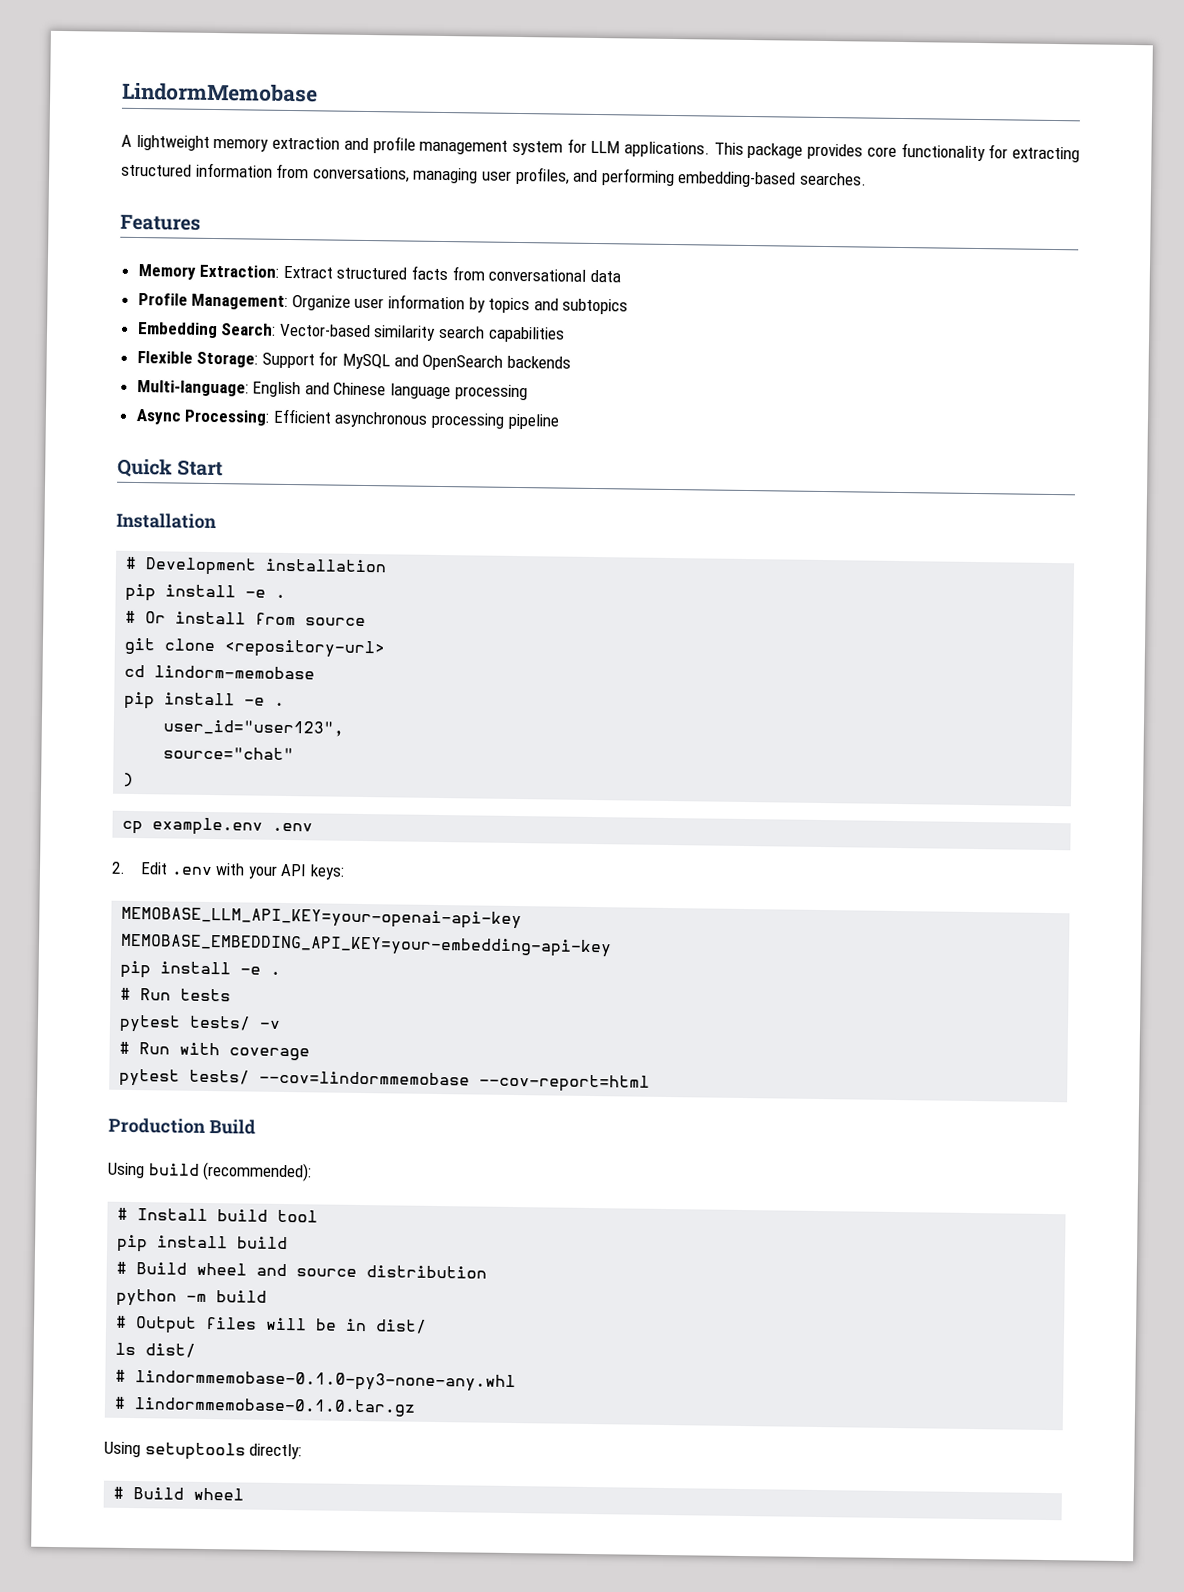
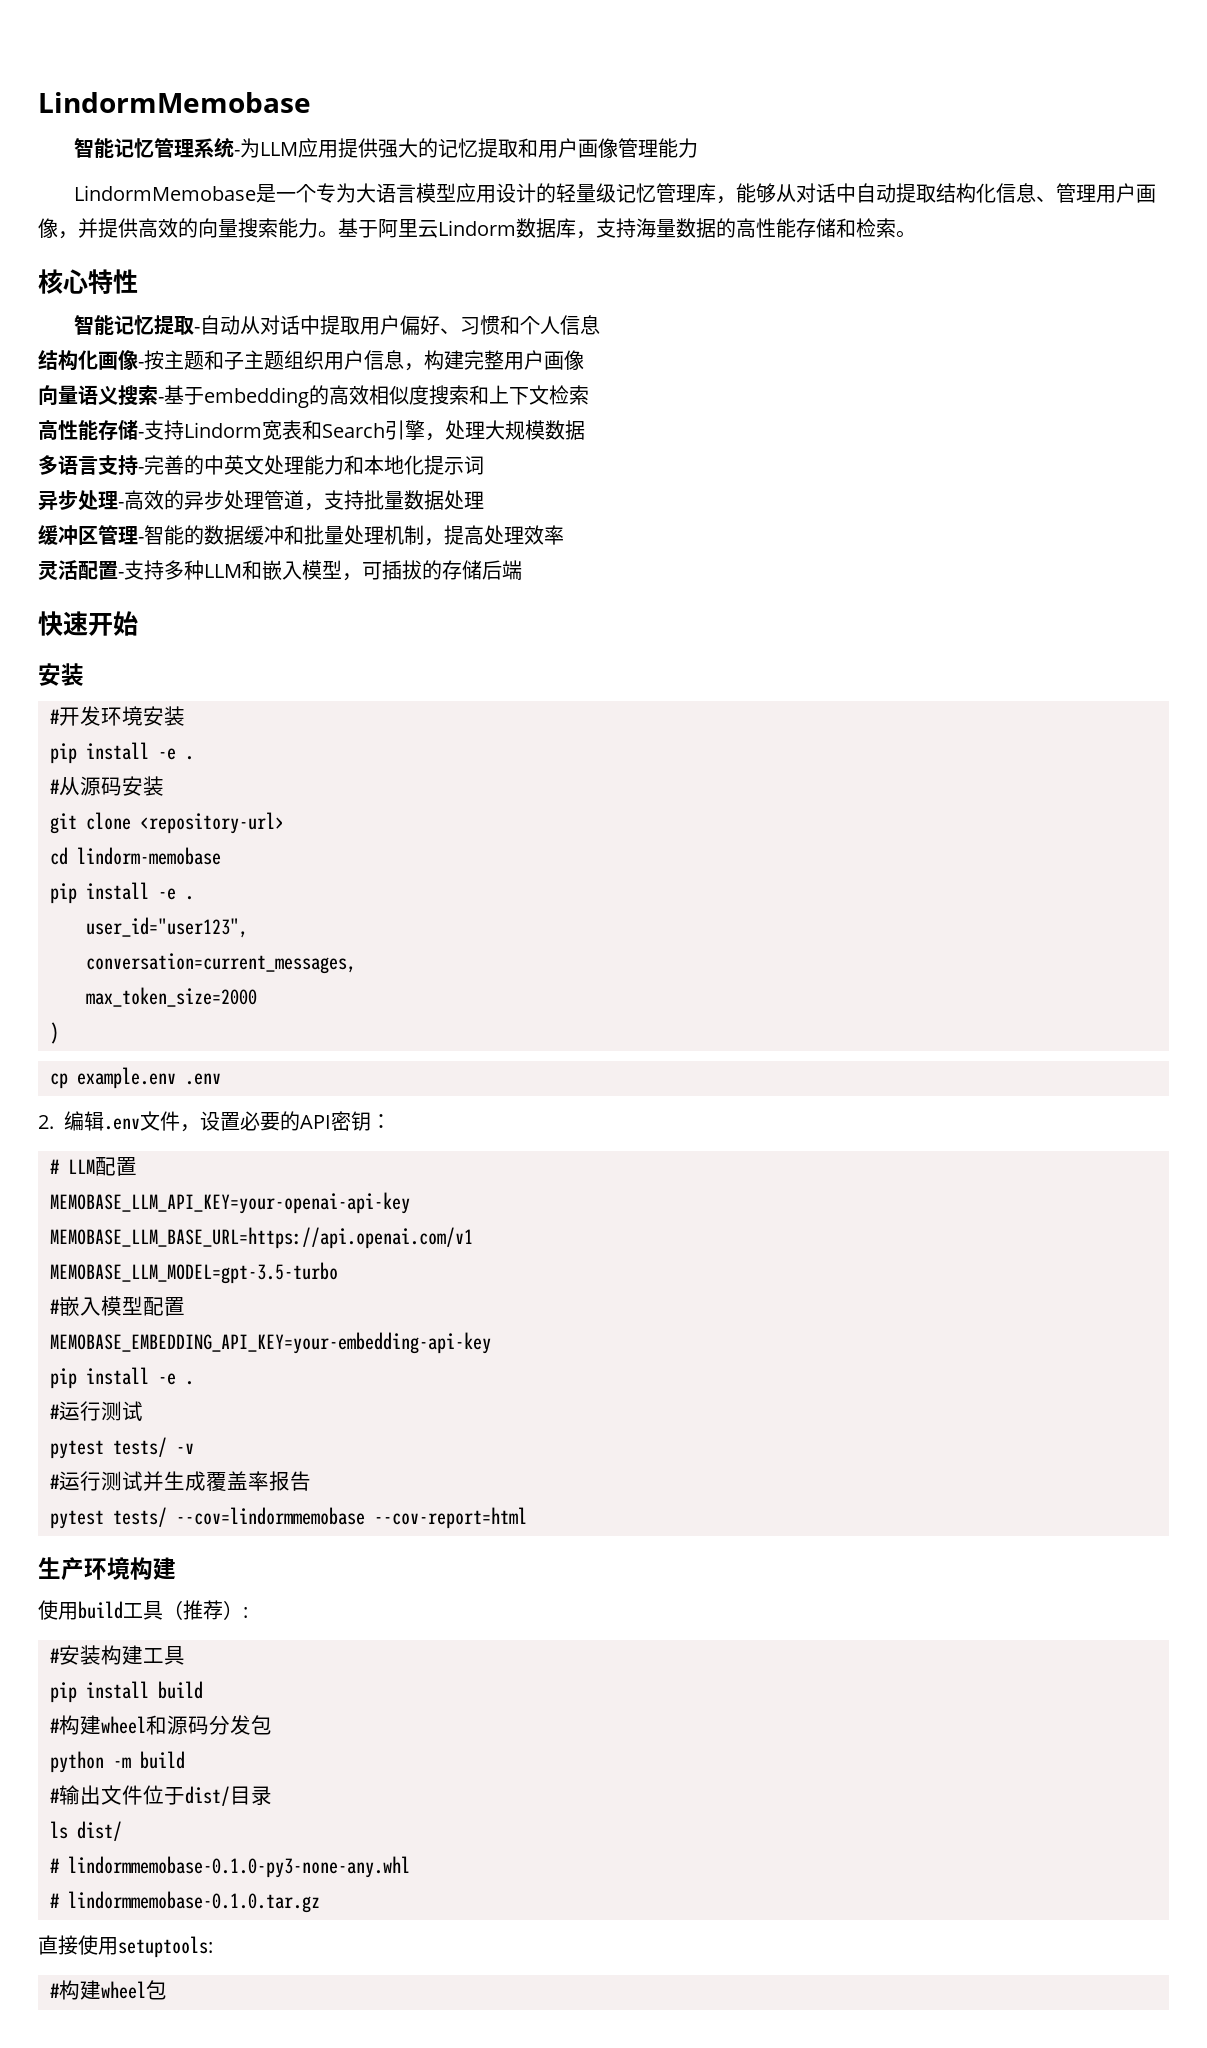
[121,134,1081,163] [121,162,867,188] [120,214,201,231] [137,264,621,283] [137,293,629,315] [136,322,565,343] [136,351,571,371] [136,380,528,401] [135,408,559,430] [117,458,224,478] [116,512,217,530] [125,556,388,576] [125,583,287,602] [125,610,367,627] A lightweight memory extraction and profile management system for LLM applications. This package provides core functionality for extracting structured information from conversations, managing user profiles, and performing embedding-based searches. // Features // Memory Extraction: Extract structured facts from conversational data // Profile Management: Organize user information by topics and subtopics // Embedding Search: Vector-based similarity search capabilities // Flexible Storage: Support for MySQL and OpenSearch backends // Multi-language: English and Chinese language processing // Async Processing: Efficient asynchronous processing pipeline // Quick Start // Installation // # Development installation // pip install -e . // # Or install from source -> [73,137,698,158] [73,183,1156,204] [38,218,916,239] [38,269,138,294] [73,315,600,336] [38,350,584,371] [38,385,589,408] [38,420,585,441] [38,455,484,476] [38,490,484,511] [38,525,564,546] [38,560,522,581] [38,611,138,636] [38,663,84,686] [50,706,185,726] [50,742,194,764] [50,776,164,796] 智能记忆管理系统-为LLM应用提供强大的记忆提取和用户画像管理能力 // LindormMemobase是一个专为大语言模型应用设计的轻量级记忆管理库，能够从对话中自动提取结构化信息、管理用户画像，并提供高效的向量搜索能力。基于阿里云Lindorm数据库，支持海量数据的高性能存储和检索。 // 核心特性 // 智能记忆提取-自动从对话中提取用户偏好、习惯和个人信息 // 结构化画像-按主题和子主题组织用户信息，构建完整用户画像 // 向量语义搜索-基于embedding的高效相似度搜索和上下文检索 // 高性能存储-支持Lindorm宽表和Search引擎，处理大规模数据 // 多语言支持-完善的中英文处理能力和本地化提示词 // 异步处理-高效的异步处理管道，支持批量数据处理 // 缓冲区管理-智能的数据缓冲和批量处理机制，提高处理效率 // 灵活配置-支持多种LLM和嵌入模型，可插拔的存储后端 // 快速开始 // 安装 // #开发环境安装 // pip install -e . // #从源码安装
[163,746,295,761] source="chat" -> [86,953,356,974] [86,987,257,1007] conversation=current_messages, // max_token_size=2000
[140,862,346,880] [121,906,523,930] Edit .env with your API keys: // MEMOBASE_LLM_API_KEY=your-openai-api-key -> [64,1111,391,1132] [50,1157,137,1176] [50,1192,410,1214] [50,1227,473,1249] [50,1262,338,1284] [50,1296,185,1316] 编辑.env文件，设置必要的API密钥： // # LLM配置 // MEMOBASE_LLM_API_KEY=your-openai-api-key // MEMOBASE_LLM_BASE_URL=https://api.openai.com/v1 // MEMOBASE_LLM_MODEL=gpt-3.5-turbo // #嵌入模型配置
[140,988,232,1002] Run tests -> [59,1401,143,1421] 运行测试
[139,1042,311,1061] [119,1068,651,1093] [108,1117,256,1135] [107,1161,313,1182] [117,1207,319,1223] Run with coverage // pytest tests/ --cov=lindormmemobase --cov-report=html // Production Build // Using build (recommended): // # Install build tool -> [59,1471,311,1491] [50,1507,527,1529] [38,1557,176,1581] [38,1600,248,1620] [50,1645,185,1665] 运行测试并生成覆盖率报告 // pytest tests/ --cov=lindormmemobase --cov-report=html // 生产环境构建 // 使用build工具（推荐）: // #安装构建工具
[136,1262,488,1279] Build wheel and source distribution -> [59,1715,272,1735] 构建wheel和源码分发包
[135,1316,428,1334] Output files will be in dist/ -> [59,1785,272,1806] 输出文件位于dist/目录
[104,1441,303,1461] [113,1486,245,1501] Using setuptools directly: // # Build wheel -> [38,1935,213,1958] [50,1980,167,2000] 直接使用setuptools: // #构建wheel包

